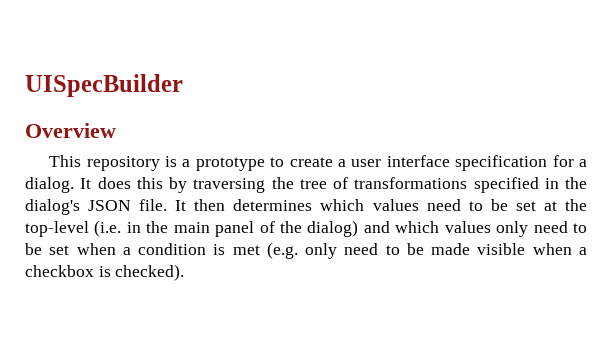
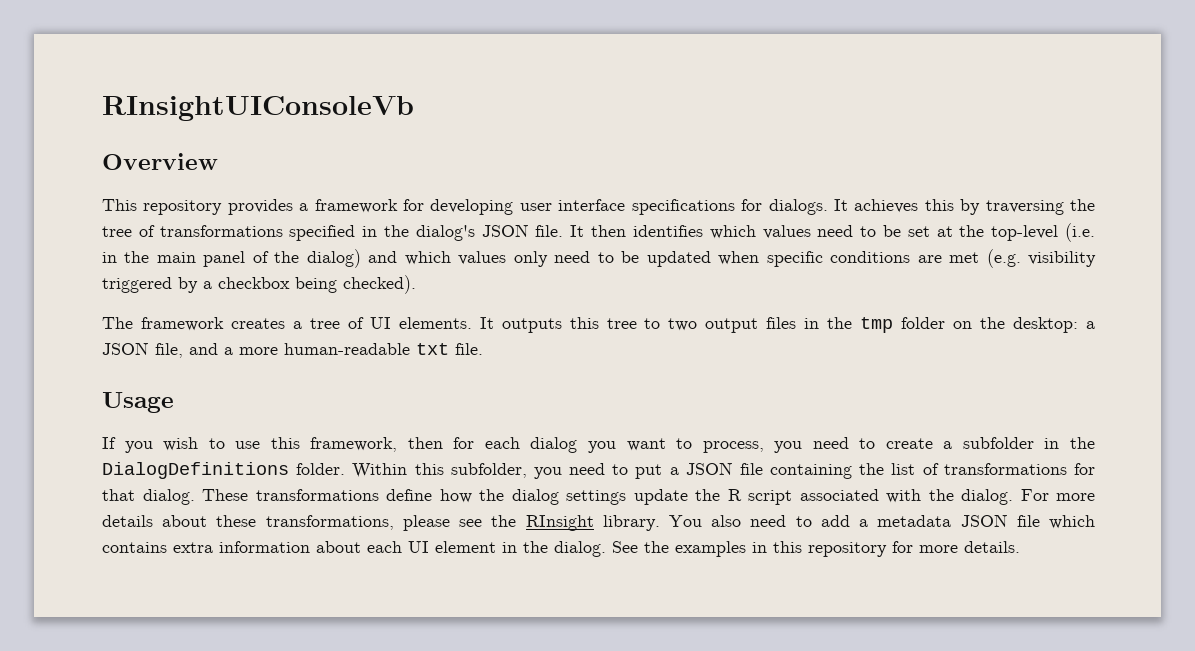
[25,74,183,97] UISpecBuilder -> [102,96,414,121] RInsightUIConsoleVb
[165,155,587,171] [25,177,131,193] is a prototype to create a user interface specification for a dialog. It does -> [227,199,919,215] provides a framework for developing user interface specifications for dialogs. It achieves
[233,199,313,211] determines -> [632,225,703,237] identifies
[49,242,587,259] [25,264,185,281] set when a condition is met (e.g. only need to be made visible when a checkbox is checked). -> [646,249,1096,268] [102,275,416,294] [102,317,1095,333] [102,342,483,358] [102,392,174,413] [102,437,1095,453] [102,462,1095,479] [102,489,1095,505] [102,514,1095,531] [102,541,1020,557] updated when specific conditions are met (e.g. visibility triggered by a checkbox being checked). // The framework creates a tree of UI elements. It outputs this tree to two output files in the tmp folder on the desktop: a JSON file, and a more human-readable txt file. // Usage // If you wish to use this framework, then for each dialog you want to process, you need to create a subfolder in the DialogDefinitions folder. Within this subfolder, you need to put a JSON file containing the list of transformations for that dialog. These transformations define how the dialog settings update the R script associated with the dialog. For more details about these transformations, please see the RInsight library. You also need to add a metadata JSON file which contains extra information about each UI element in the dialog. See the examples in this repository for more details.

